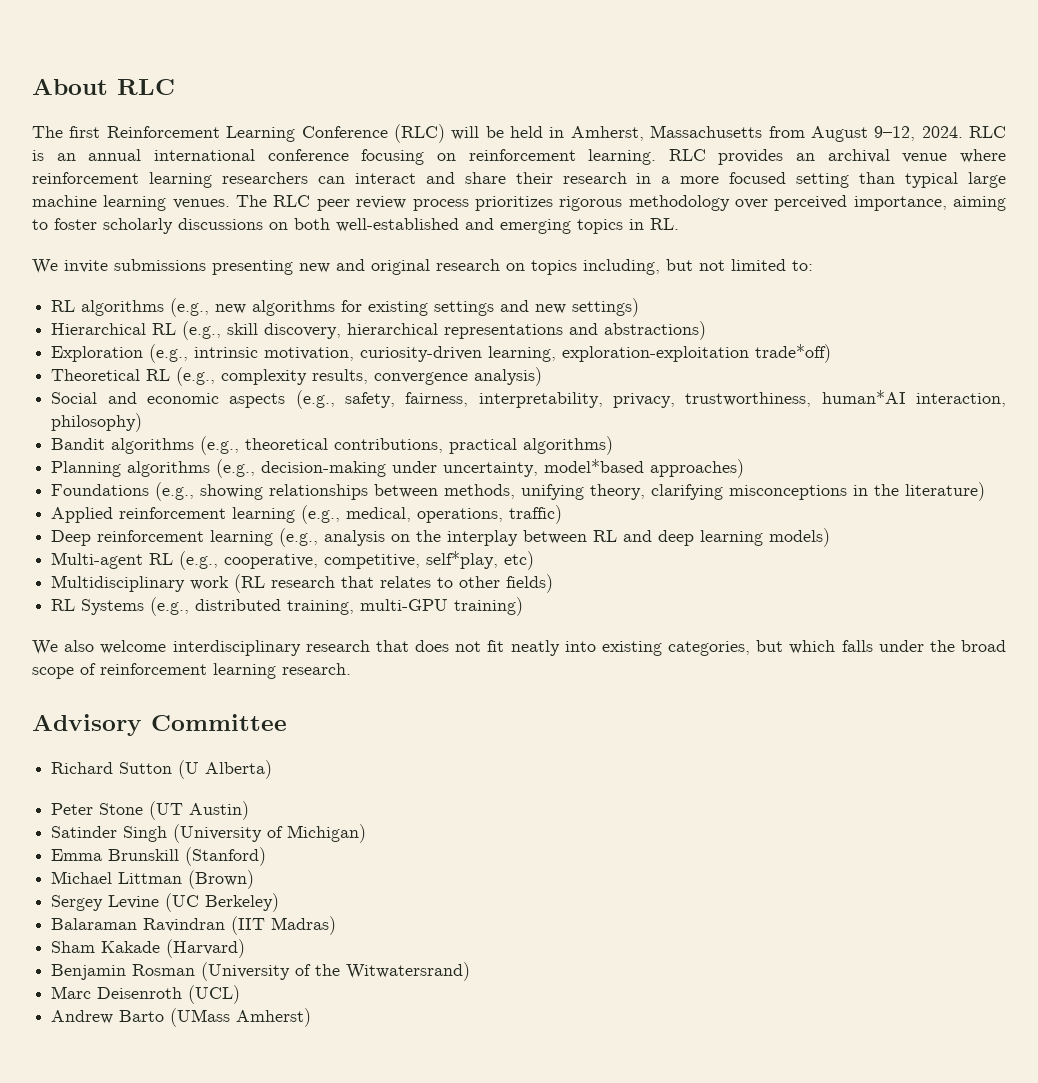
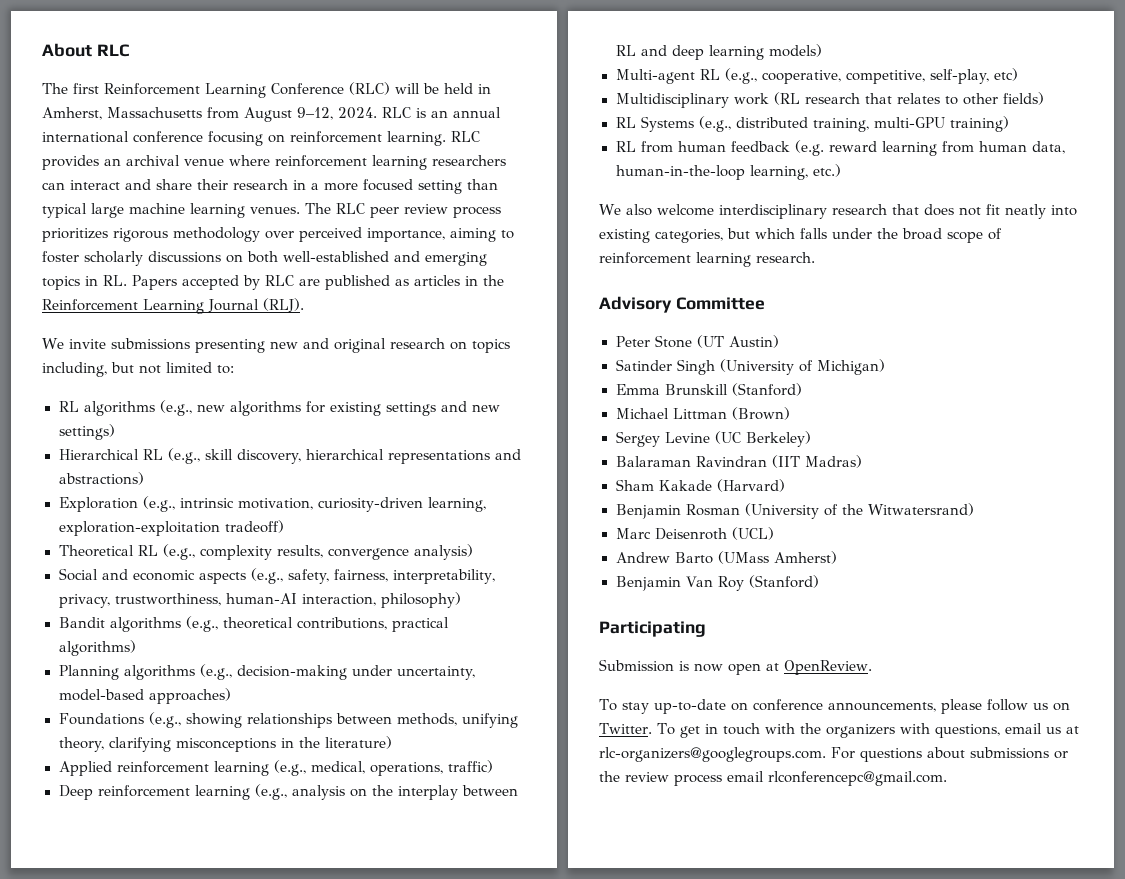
(679, 224) none -> [132,275,504,290] [42,298,304,314] Papers accepted by RLC are published as articles in the Reinforcement Learning Journal (RLJ).
[755,344,832,363] trade*off) -> [224,520,284,533] tradeoff)
[821,390,906,404] human*AI -> [226,593,298,604] human-AI
[544,459,645,473] model*based -> [58,689,144,701] model-based
[426,551,499,569] self*play, -> [929,69,990,84] self-play,
(524, 606) none -> [615,140,1065,156] [615,164,841,180] // RL from human feedback (e.g. reward learning from human data, human-in-the-loop learning, etc.)
[51,760,273,779] // Richard Sutton (U Alberta) -> (765, 303) none
(312, 1017) none -> [615,575,820,591] [599,621,706,637] [599,659,872,675] [599,699,1070,714] [599,723,1079,738] [599,747,1068,762] [599,771,947,786] // Benjamin Van Roy (Stanford) // Participating // Submission is now open at OpenReview. // To stay up-to-date on conference announcements, please follow us on Twitter. To get in touch with the organizers with questions, email us at rlc-organizers@googlegroups.com. For questions about submissions or the review process email rlconferencepc@gmail.com.

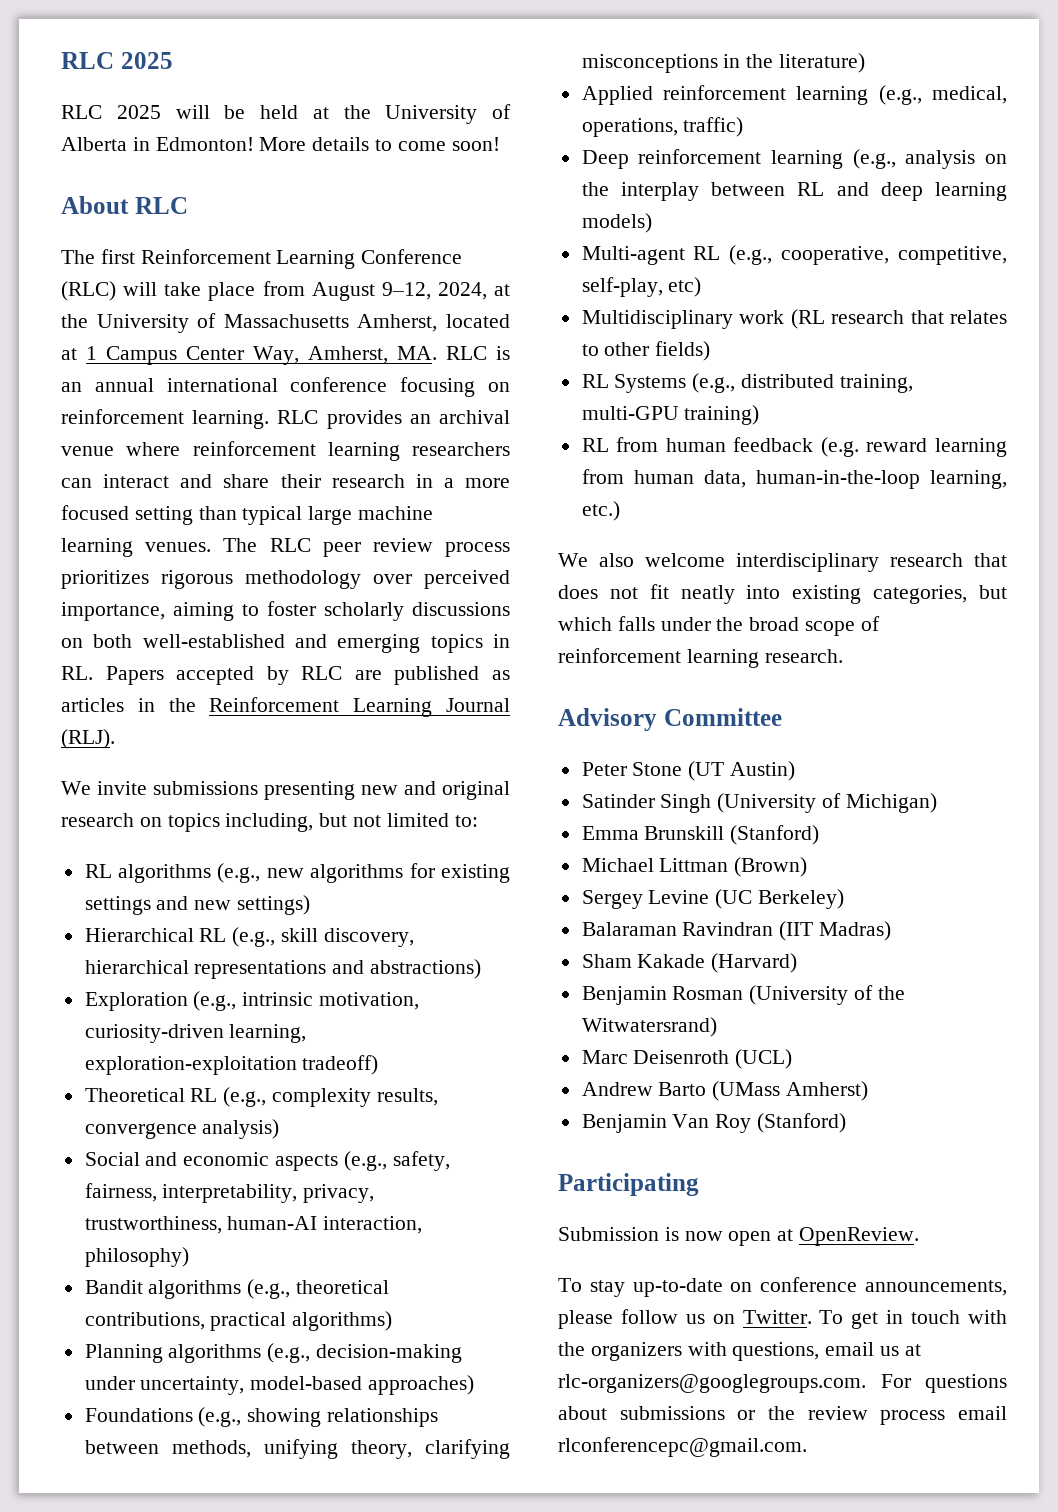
(42, 50) none -> [61,52,173,69] [61,104,511,124] [61,137,500,151] RLC 2025 // RLC 2025 will be held at the University of Alberta in Edmonton! More details to come soon! //
[423,83,491,94] [42,107,377,122] be held in Amherst, Massachusetts from August 9–12, 2024. -> [164,281,510,301] [61,313,510,333] [61,346,437,365] take place from August 9–12, 2024, at the University of Massachusetts Amherst, located at 1 Campus Center Way, Amherst, MA.

